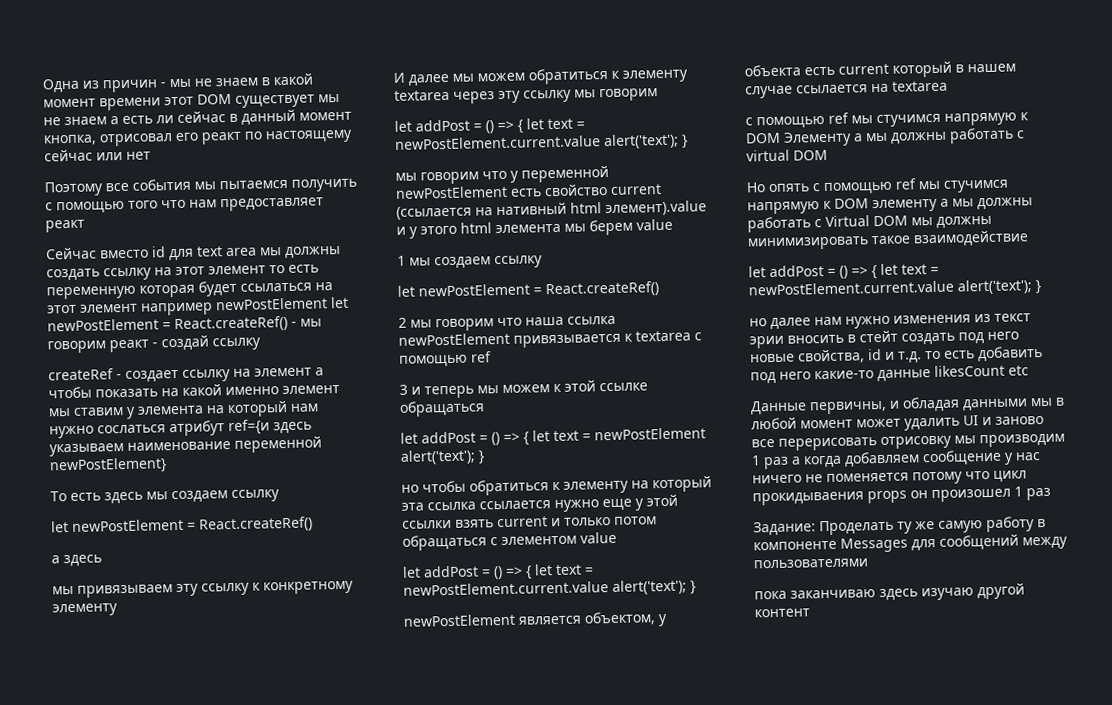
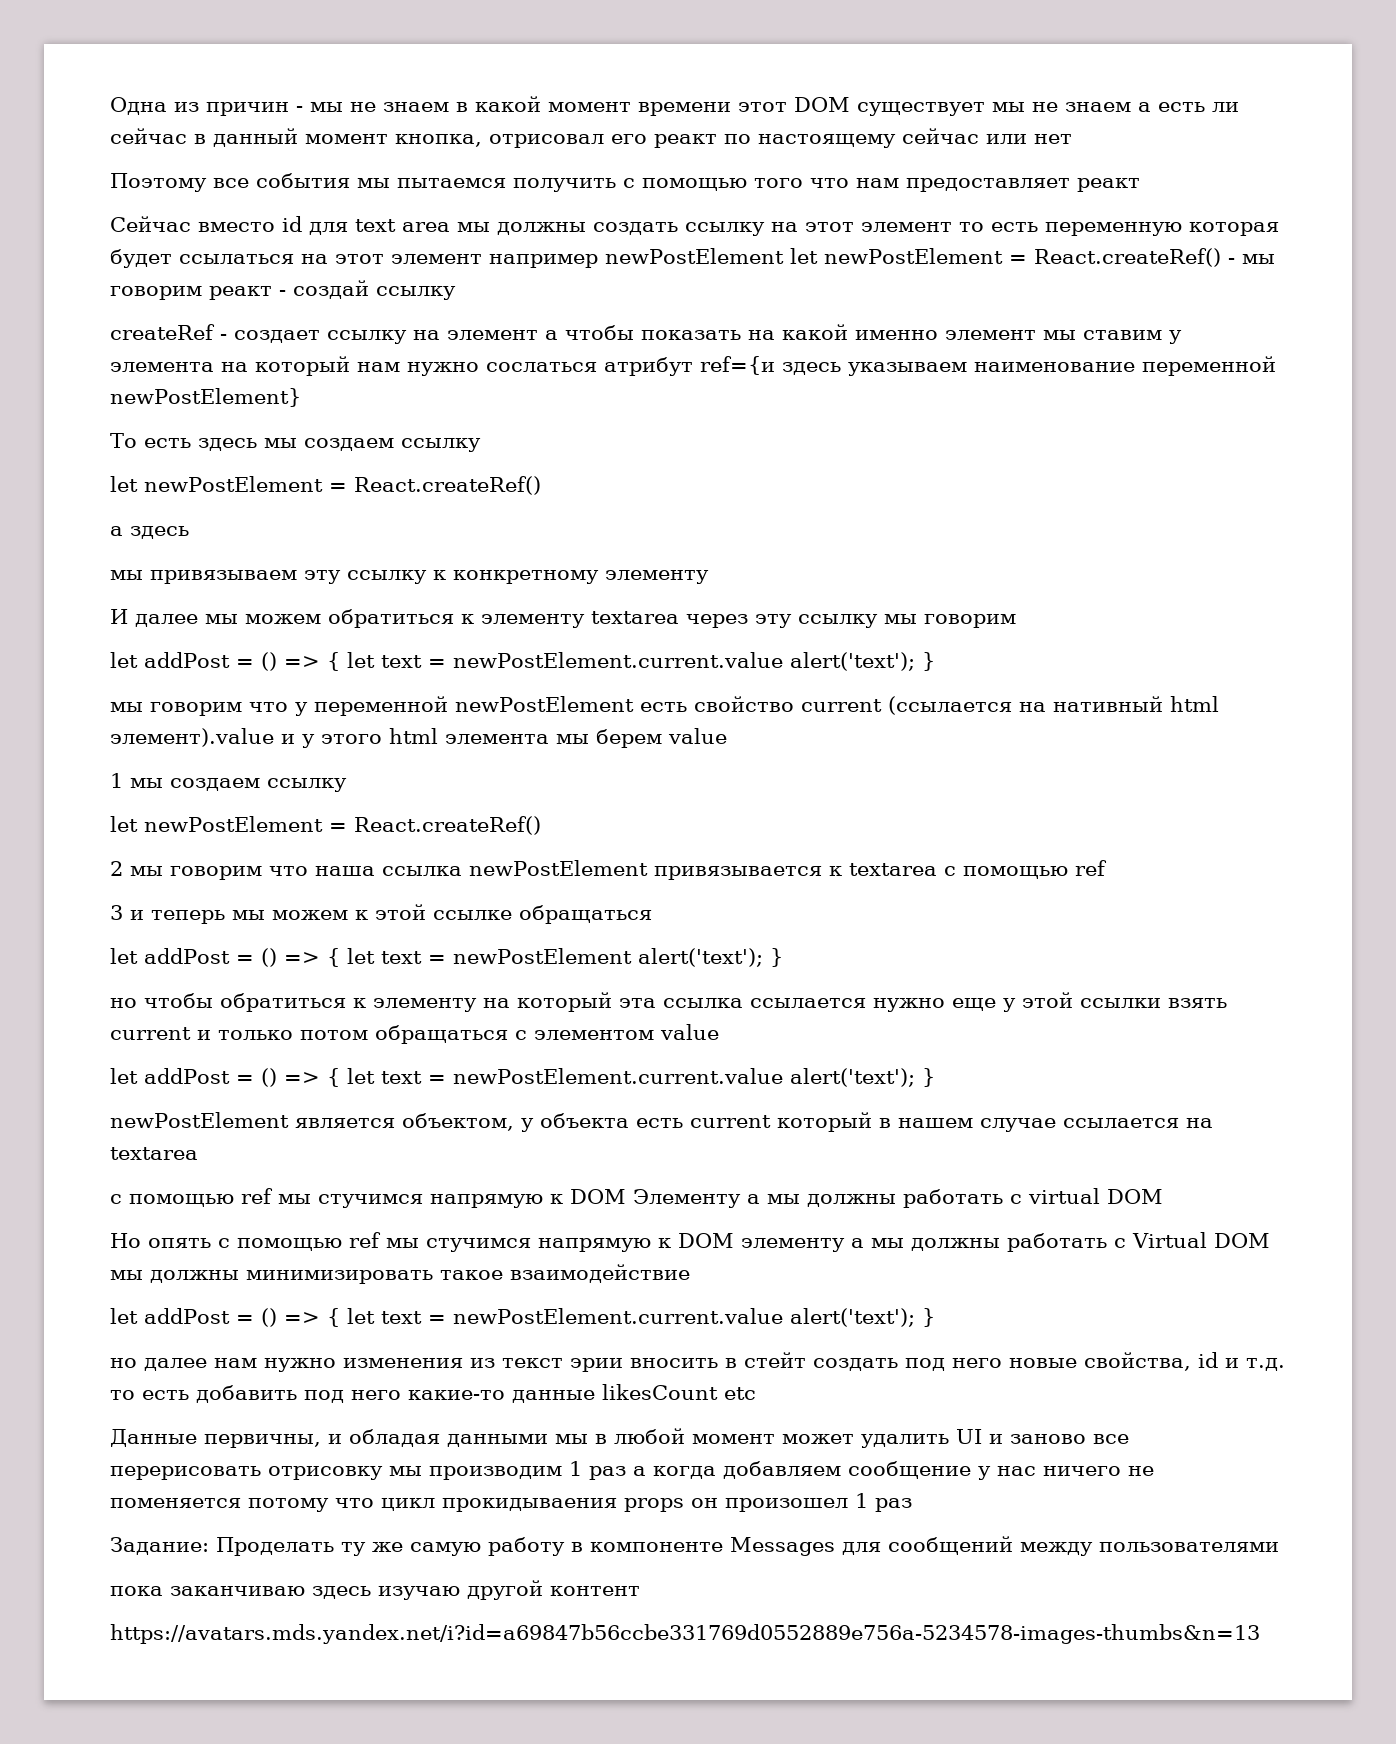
(810, 613) none -> [110,1624,1260,1644] // https://avatars.mds.yandex.net/i?id=a69847b56ccbe331769d0552889e756a-5234578-images-thumbs&n=13

